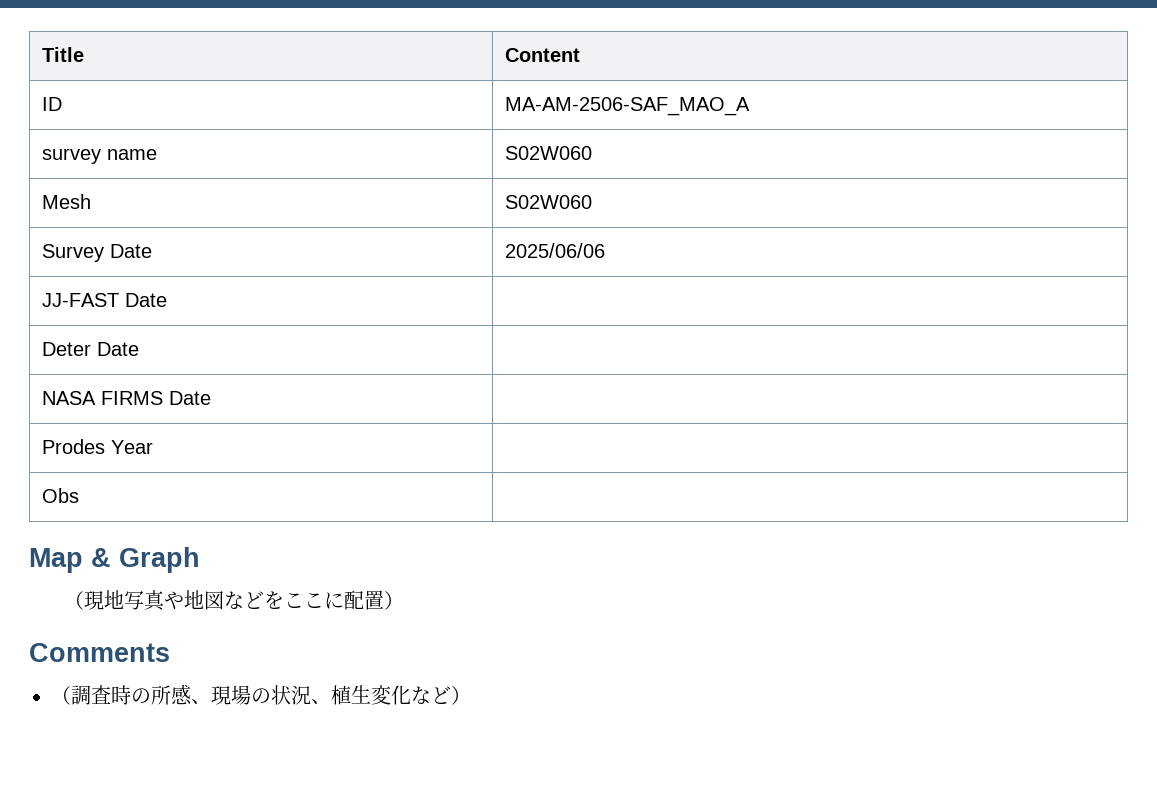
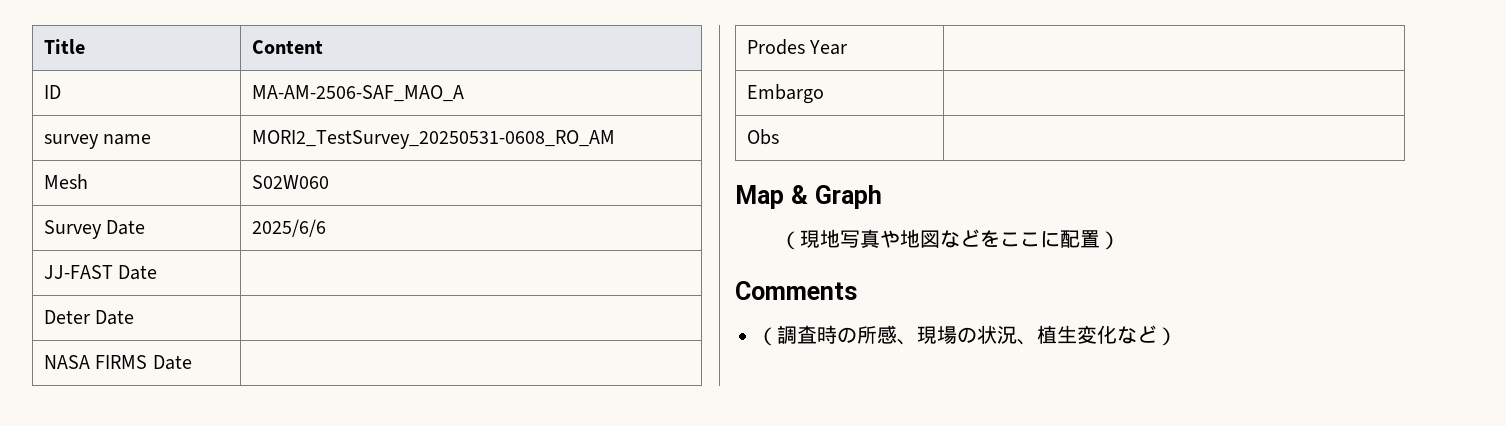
[504,146,592,160] S02W060 -> [251,130,615,149] MORI2_TestSurvey_20250531-0608_RO_AM
[504,243,605,258] 2025/06/06 -> [251,219,326,237] 2025/6/6
(153, 447) none -> [746,84,824,104] // Embargo |

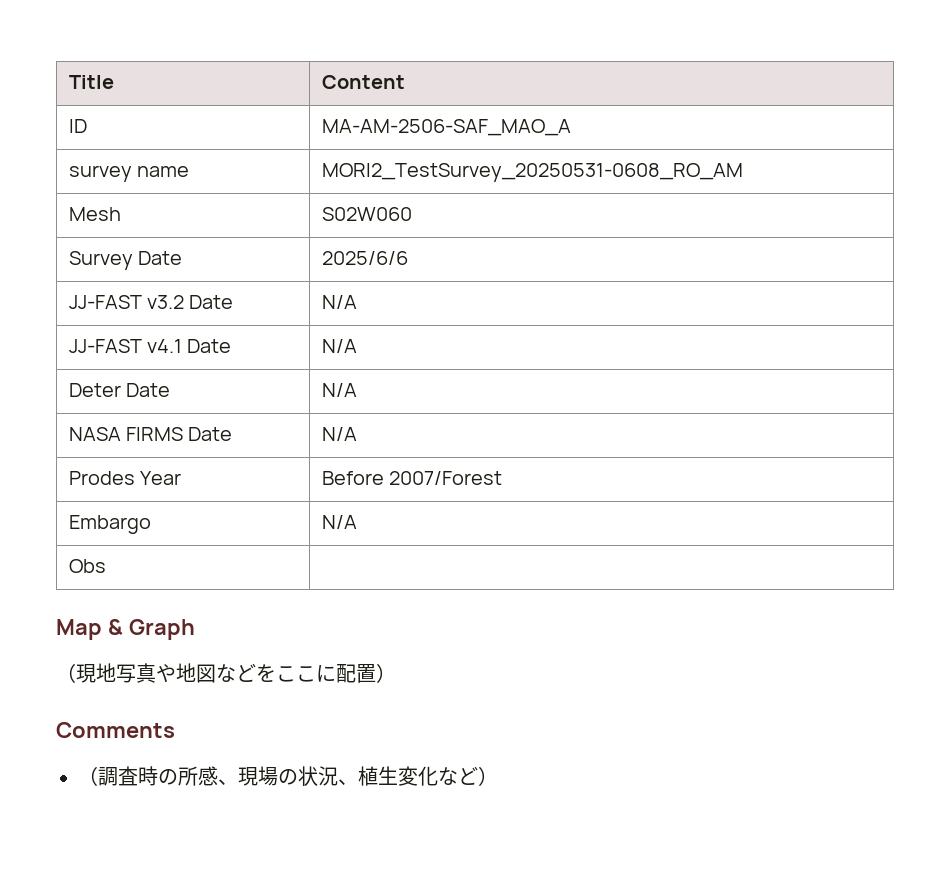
[118,265,158,280] Date | -> [146,295,234,309] [321,295,357,309] [68,339,232,353] [321,339,357,353] v3.2 Date | N/A // JJ-FAST v4.1 Date | N/A
(135, 317) none -> [321,383,357,397] N/A
(192, 362) none -> [321,427,357,441] N/A
(848, 47) none -> [321,471,502,485] Before 2007/Forest
(824, 94) none -> [321,515,357,529] N/A

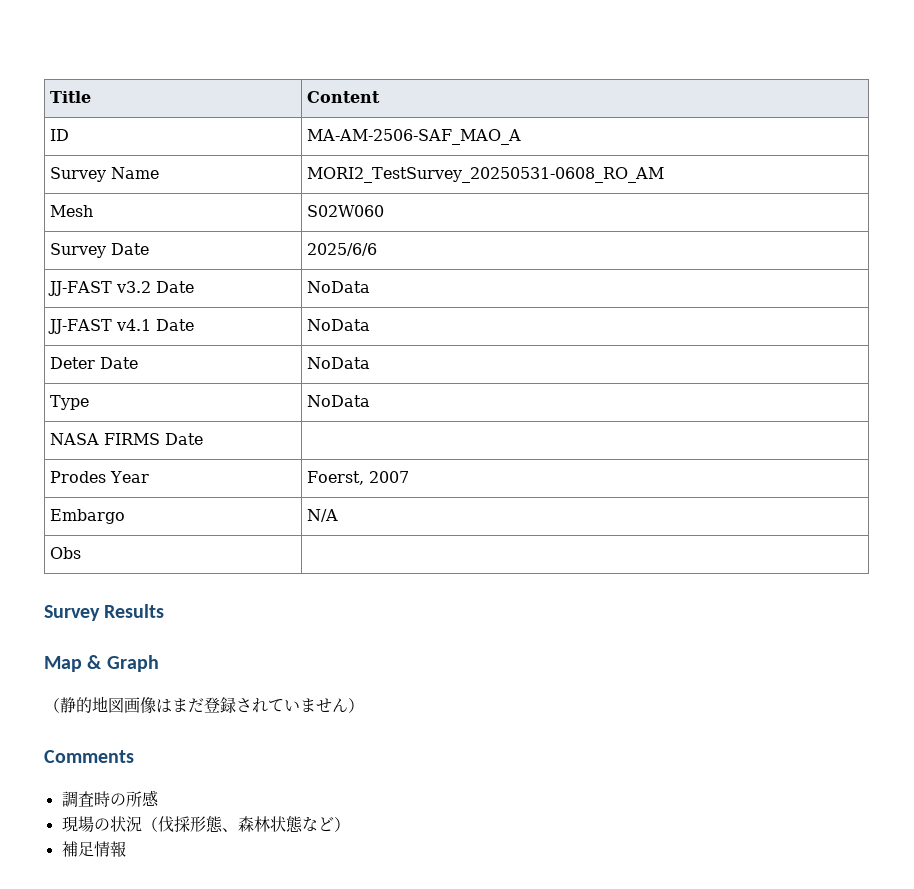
[68,165,189,182] survey name -> [50,167,160,182] Survey Name
[321,295,357,309] N/A -> [307,281,371,293] NoData
[321,339,357,353] N/A -> [307,319,371,331] NoData
[321,383,357,397] N/A -> [307,357,371,369] [50,395,90,410] [307,395,371,407] NoData // Type | NoData
[321,427,357,441] N/A -> (204, 439) none
[321,471,502,485] Before 2007/Forest -> [307,471,410,485] Foerst, 2007
(106, 566) none -> [44,604,165,621] // Survey Results
[76,663,376,683] 現地写真や地図などをここに配置 -> [60,696,348,714] 静的地図画像はまだ登録されていません
[78,766,98,786] （ -> (134, 756) none
[218,779,238,785] 、 -> (159, 798) //
[338,766,438,786] 、植生変化 -> [141,816,303,832] （伐採形態、森林状態
(498, 776) none -> [61,841,126,857] // 補足情報

